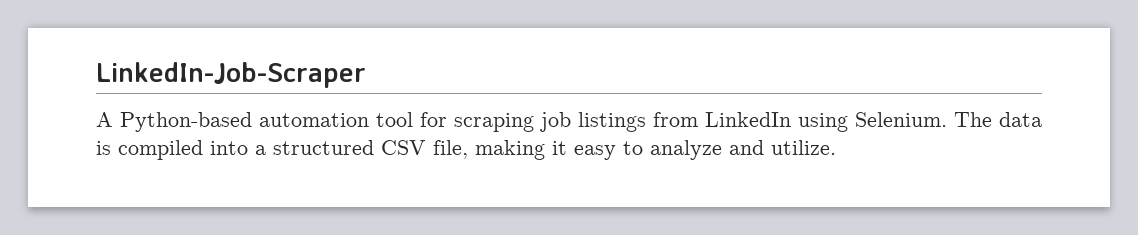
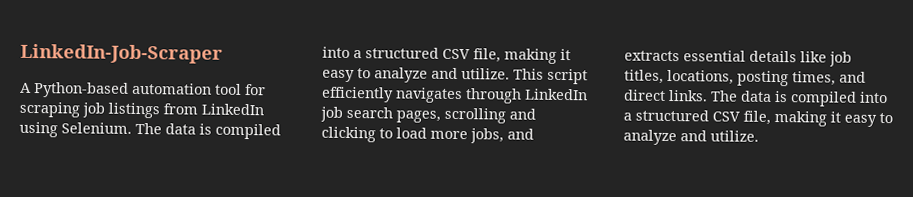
(836, 147) none -> [513,68,588,85] [321,86,588,104] [320,106,536,124] [321,126,534,144] [624,50,852,67] [624,69,866,87] [623,89,888,107] [623,109,893,127] [623,129,759,146] This script efficiently navigates through LinkedIn job search pages, scrolling and clicking to load more jobs, and extracts essential details like job titles, locations, posting times, and direct links. The data is compiled into a structured CSV file, making it easy to analyze and utilize.

